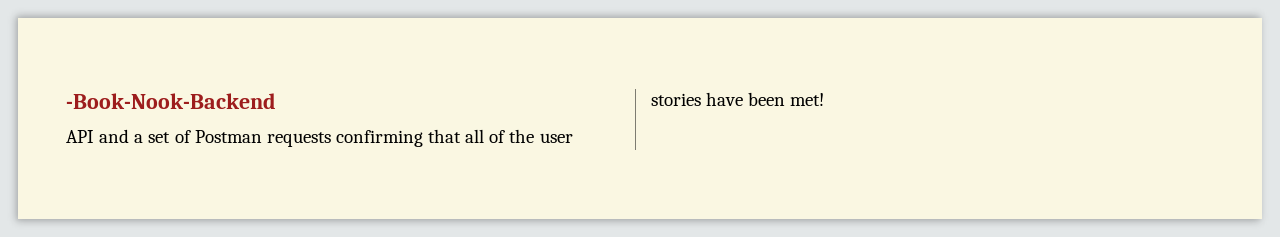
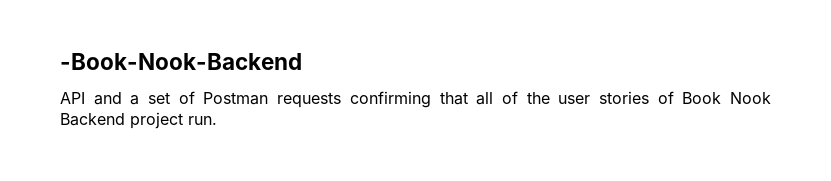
[706,92,825,106] have been met! -> [657,91,771,104] [60,112,217,129] of Book Nook Backend project run.

